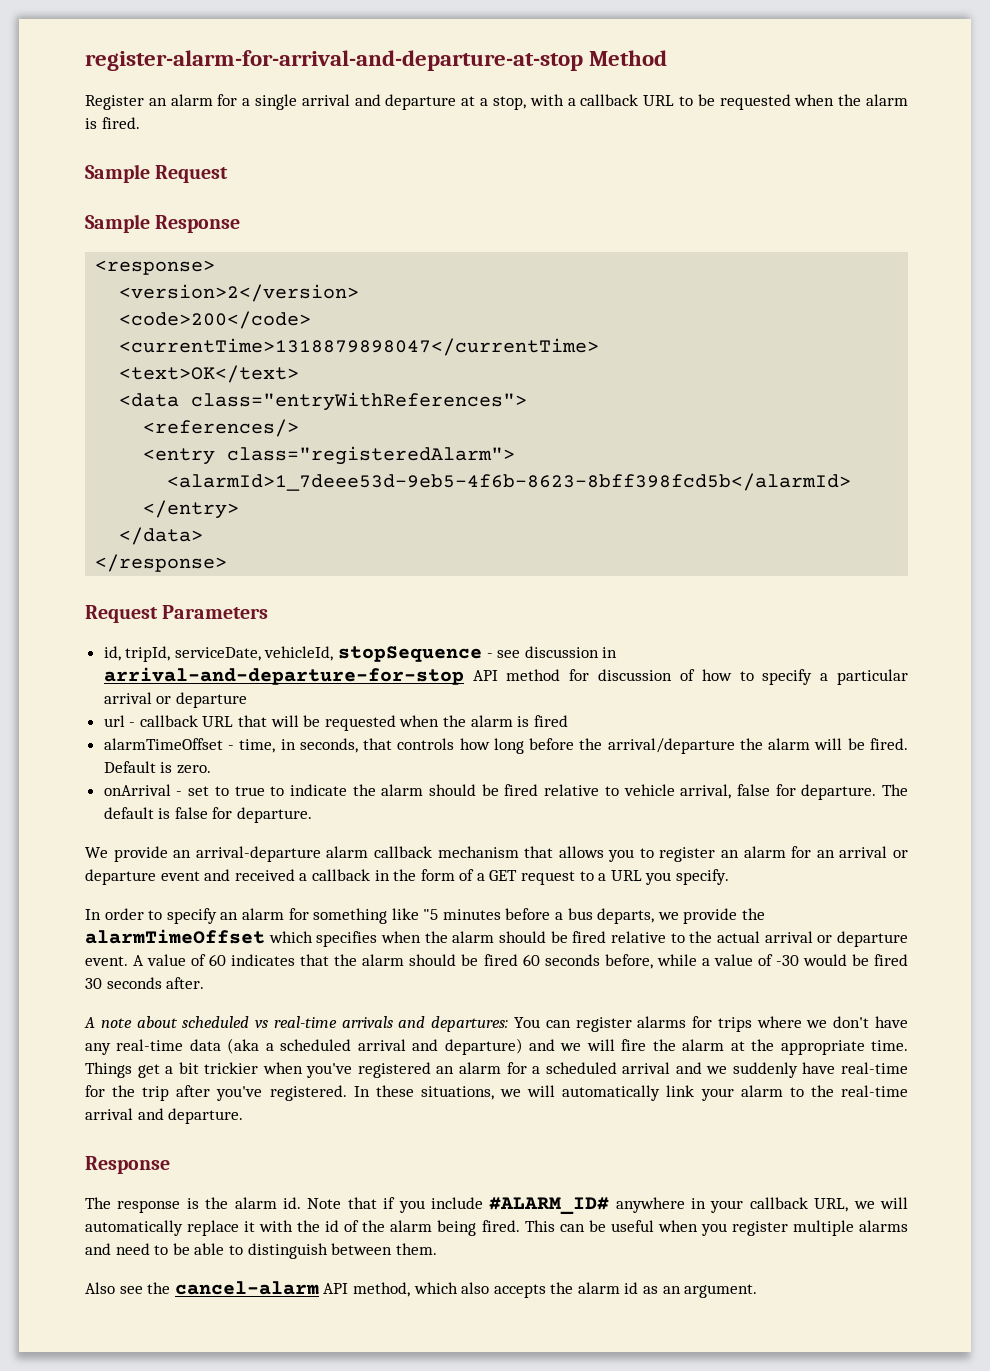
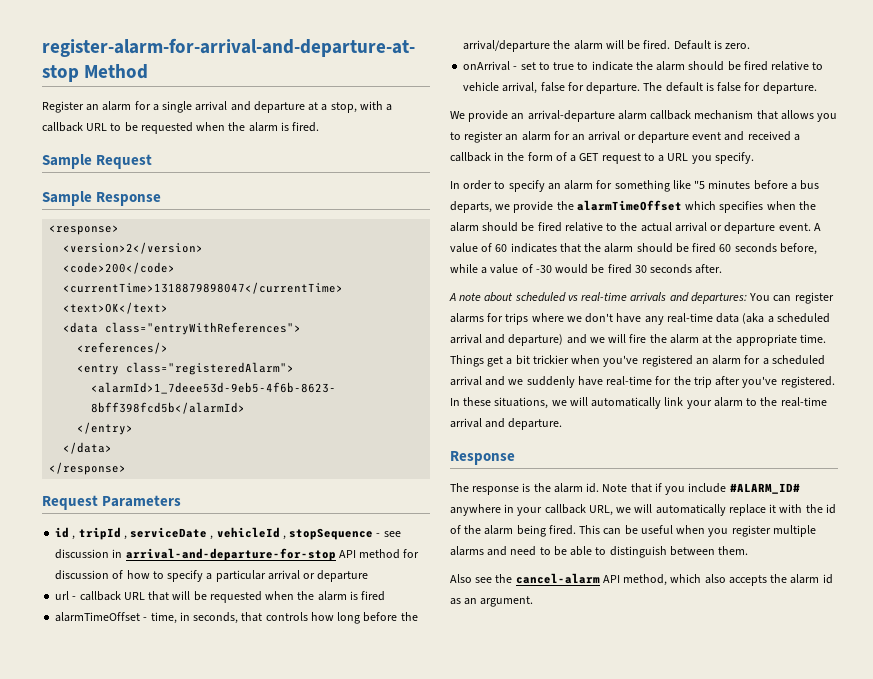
[103,646,334,662] id, tripId, serviceDate, vehicleId, -> [55,527,286,540] id , tripId , serviceDate , vehicleId ,

